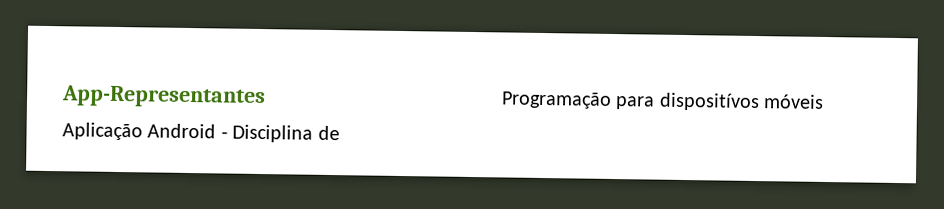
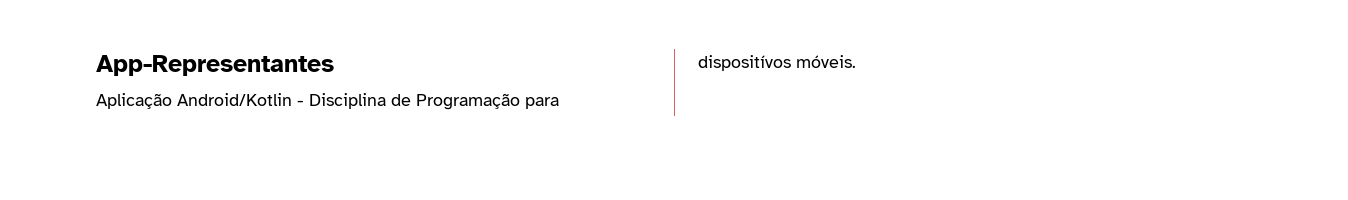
[147,123,217,139] Android -> [177,93,292,106] Android/Kotlin
[763,94,825,109] móveis -> [796,55,856,68] móveis.

